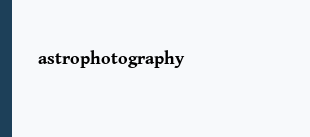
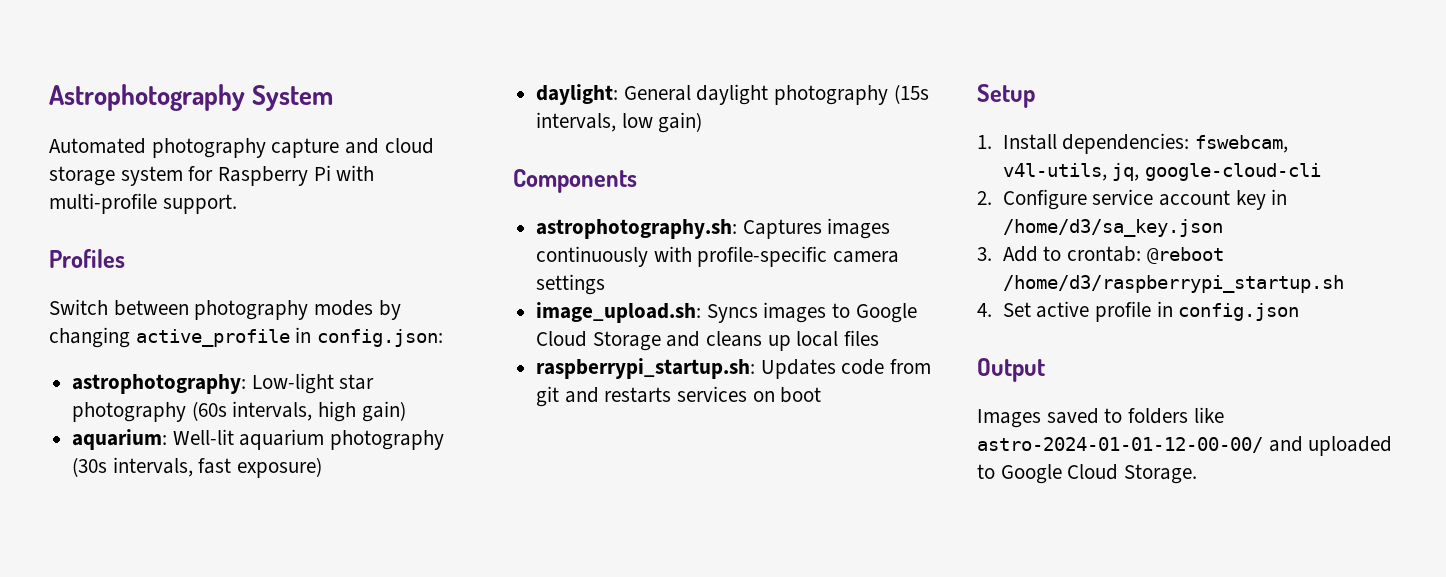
[38,50,185,68] astrophotography -> [49,84,334,111] [49,138,434,158] [49,165,375,186] [49,193,237,214] [49,249,125,268] [49,299,401,320] [49,327,444,348] [72,373,375,394] [72,401,406,422] [72,429,445,450] [72,457,323,478] [536,84,929,105] [536,112,703,133] [513,169,637,193] [536,218,891,239] [536,246,900,267] [536,274,606,295] [536,302,917,323] [536,330,880,351] [536,358,932,379] [536,386,822,407] [977,84,1035,108] [977,133,1289,154] [1002,163,1322,181] [977,189,1288,210] [1002,219,1223,237] [977,246,1224,264] [1002,275,1344,293] [977,301,1300,322] [977,358,1045,382] [977,407,1224,428] [977,436,1393,456] [977,464,1198,484] Astrophotography System // Automated photography capture and cloud storage system for Raspberry Pi with multi-profile support. // Profiles // Switch between photography modes by changing active_profile in config.json: // astrophotography: Low-light star photography (60s intervals, high gain) // aquarium: Well-lit aquarium photography (30s intervals, fast exposure) // daylight: General daylight photography (15s intervals, low gain) // Components // astrophotography.sh: Captures images continuously with profile-specific camera settings // image_upload.sh: Syncs images to Google Cloud Storage and cleans up local files // raspberrypi_startup.sh: Updates code from git and restarts services on boot // Setup // 1. Install dependencies: fswebcam, v4l-utils, jq, google-cloud-cli // 2. Configure service account key in /home/d3/sa_key.json // 3. Add to crontab: @reboot /home/d3/raspberrypi_startup.sh // 4. Set active profile in config.json // Output // Images saved to folders like astro-2024-01-01-12-00-00/ and uploaded to Google Cloud Storage.

